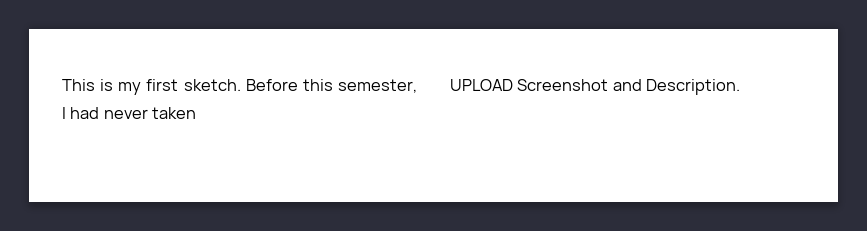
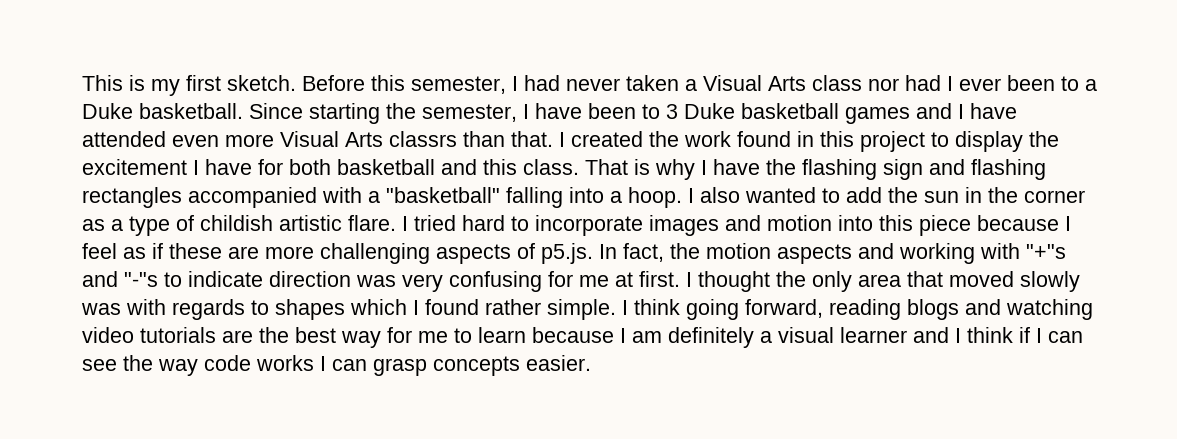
[450,79,741,95] // UPLOAD Screenshot and Description. -> [685,75,1097,91] [82,103,1017,124] [82,131,1059,152] [82,159,1046,180] [82,187,1085,208] [82,215,1071,236] [82,243,1066,264] [82,271,1080,292] [81,299,1093,320] [82,327,1083,348] [82,355,591,376] a Visual Arts class nor had I ever been to a Duke basketball. Since starting the semester, I have been to 3 Duke basketball games and I have attended even more Visual Arts classrs than that. I created the work found in this project to display the excitement I have for both basketball and this class. That is why I have the flashing sign and flashing rectangles accompanied with a "basketball" falling into a hoop. I also wanted to add the sun in the corner as a type of childish artistic flare. I tried hard to incorporate images and motion into this piece because I feel as if these are more challenging aspects of p5.js. In fact, the motion aspects and working with "+"s and "-"s to indicate direction was very confusing for me at first. I thought the only area that moved slowly was with regards to shapes which I found rather simple. I think going forward, reading blogs and watching video tutorials are the best way for me to learn because I am definitely a visual learner and I think if I can see the way code works I can grasp concepts easier.

